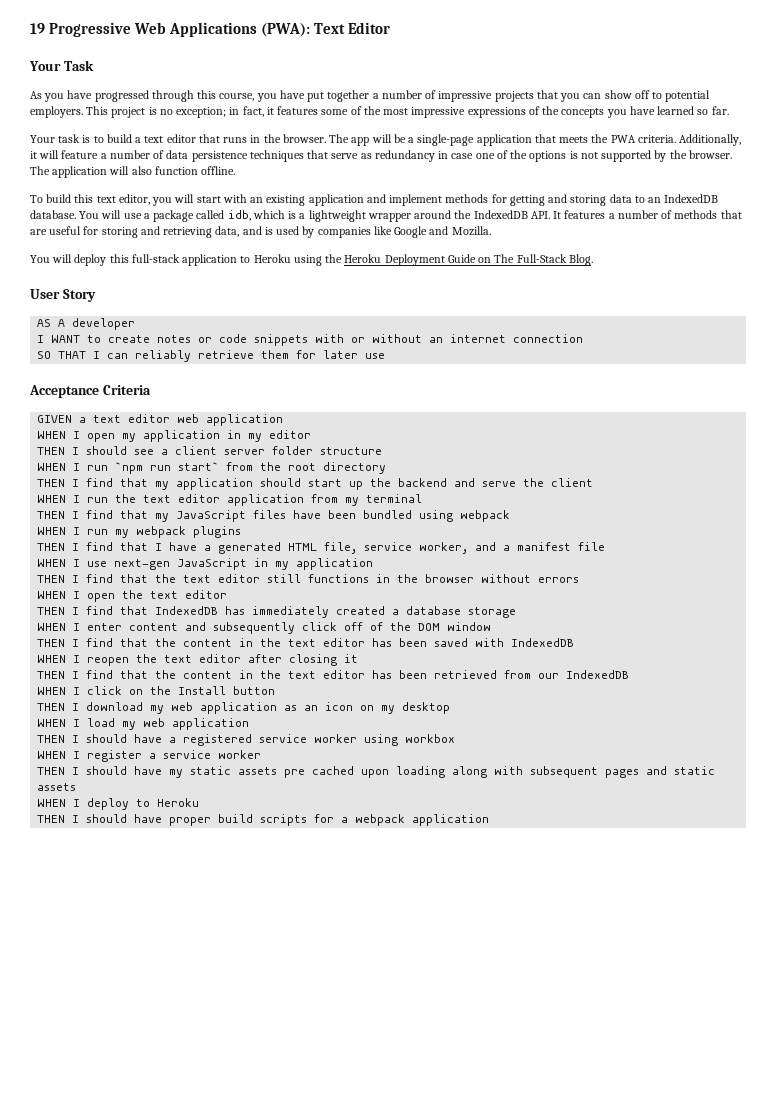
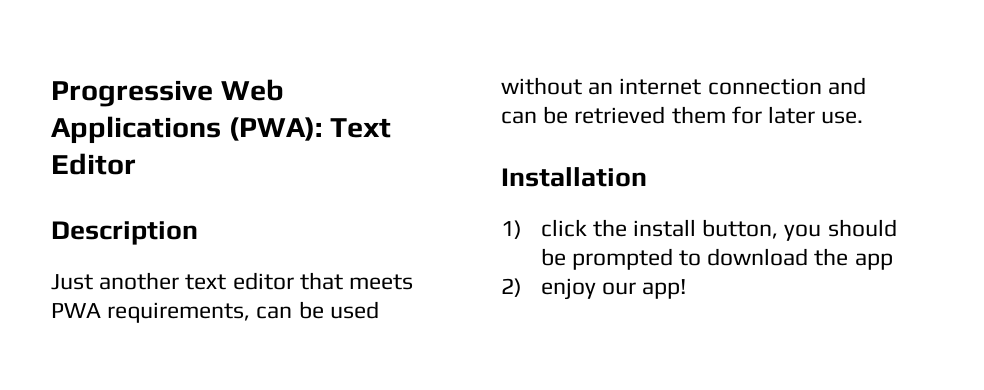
[30,23,45,34] 19 -> (51, 93) none
[29,60,94,71] [30,90,711,102] [30,106,729,118] [30,134,742,146] [30,150,732,162] [30,166,236,178] [30,194,719,206] [30,210,742,222] [30,226,491,238] [30,254,593,266] [30,289,96,302] [37,318,136,330] [37,334,584,346] [37,350,386,362] [29,385,151,398] [37,414,284,426] [37,430,312,442] [37,446,383,455] [37,462,387,474] [37,478,594,490] [37,494,423,506] [37,510,511,522] [37,526,242,538] [37,542,606,554] [37,558,374,570] [37,574,580,583] [37,590,228,602] [37,606,517,618] [37,622,492,634] [37,638,575,647] [37,654,359,666] [37,670,630,679] [37,686,276,695] [37,702,451,714] [37,718,250,730] [37,734,456,746] [37,750,262,762] [37,766,716,778] [37,783,77,791] [37,798,200,810] [37,814,490,826] Your Task // As you have progressed through this course, you have put together a number of impressive projects that you can show off to potential employers. This project is no exception; in fact, it features some of the most impressive expressions of the concepts you have learned so far. // Your task is to build a text editor that runs in the browser. The app will be a single-page application that meets the PWA criteria. Additionally, it will feature a number of data persistence techniques that serve as redundancy in case one of the options is not supported by the browser. The application will also function offline. // To build this text editor, you will start with an existing application and implement methods for getting and storing data to an IndexedDB database. You will use a package called idb, which is a lightweight wrapper around the IndexedDB API. It features a number of methods that are useful for storing and retrieving data, and is used by companies like Google and Mozilla. // You will deploy this full-stack application to Heroku using the Heroku Deployment Guide on The Full-Stack Blog. // User Story // AS A developer // I WANT to create notes or code snippets with or without an internet connection // SO THAT I can reliably retrieve them for later use // Acceptance Criteria // GIVEN a text editor web application // WHEN I open my application in my editor // THEN I should see a client server folder structure // WHEN I run `npm run start` from the root directory // THEN I find that my application should start up the backend and serve the client // WHEN I run the text editor application from my terminal // THEN I find that my JavaScript files have been bundled using webpack // WHEN I run my webpack plugins // THEN I find that I have a generated HTML file, service worker, and a manifest file // WHEN I use next-gen JavaScript in my application // THEN I find that the text editor still functions in the browser without errors // WHEN I open the text editor // THEN I find that IndexedDB has immediately created a database storage // WHEN I enter content and subsequently click off of the DOM window // THEN I find that the content in the text editor has been saved with IndexedDB // WHEN I reopen the text editor after closing it // THEN I find that the content in the text editor has been retrieved from our IndexedDB // WHEN I click on the Install button // THEN I download my web application as an icon on my desktop // WHEN I load my web application // THEN I should have a registered service worker using workbox // WHEN I register a service worker // THEN I should have my static assets pre cached upon loading along with subsequent pages and static assets // WHEN I deploy to Heroku // THEN I should have proper build scripts for a webpack application -> [51,221,198,245] [51,272,414,290] [51,301,379,323] [501,77,866,95] [501,106,864,124] [501,167,647,187] [501,219,897,241] [540,248,893,270] [501,278,686,300] Description // Just another text editor that meets PWA requirements, can be used without an internet connection and can be retrieved them for later use. // Installation // 1) click the install button, you should be prompted to download the app // 2) enjoy our app!

